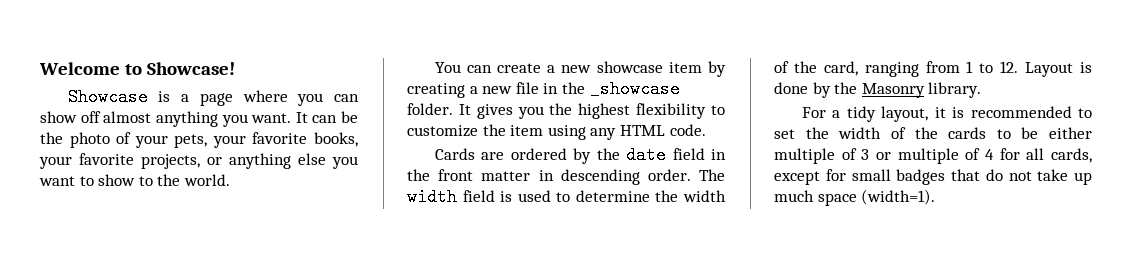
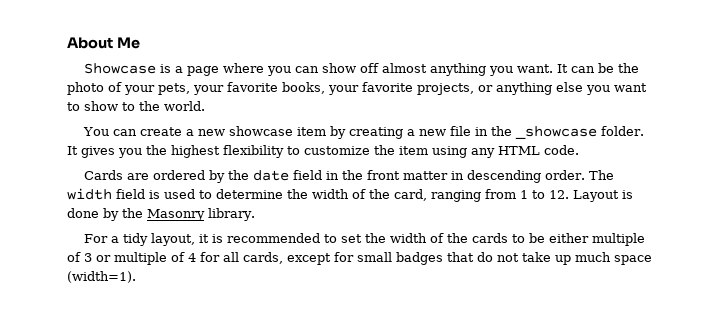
[39,62,235,75] Welcome to Showcase! -> [67,37,140,49] About Me

